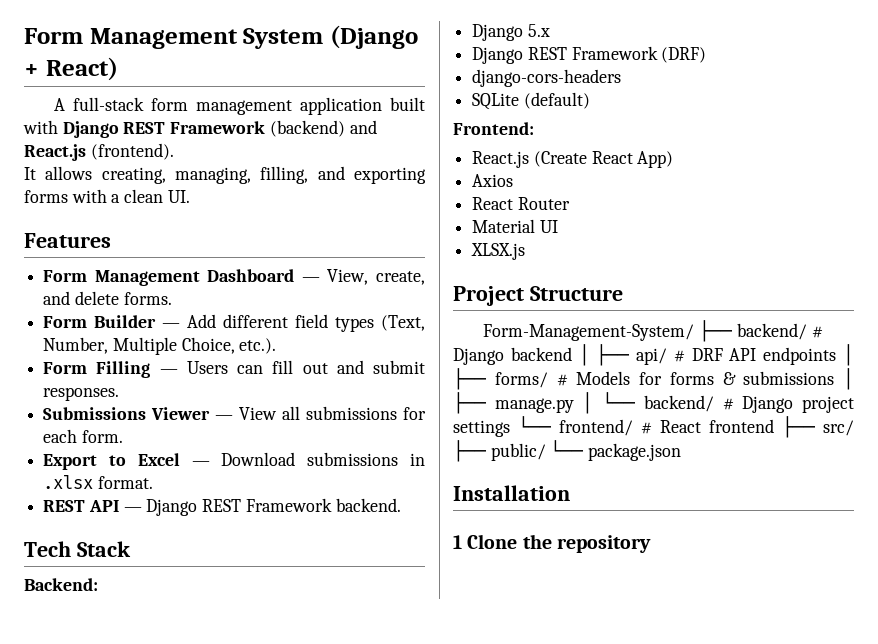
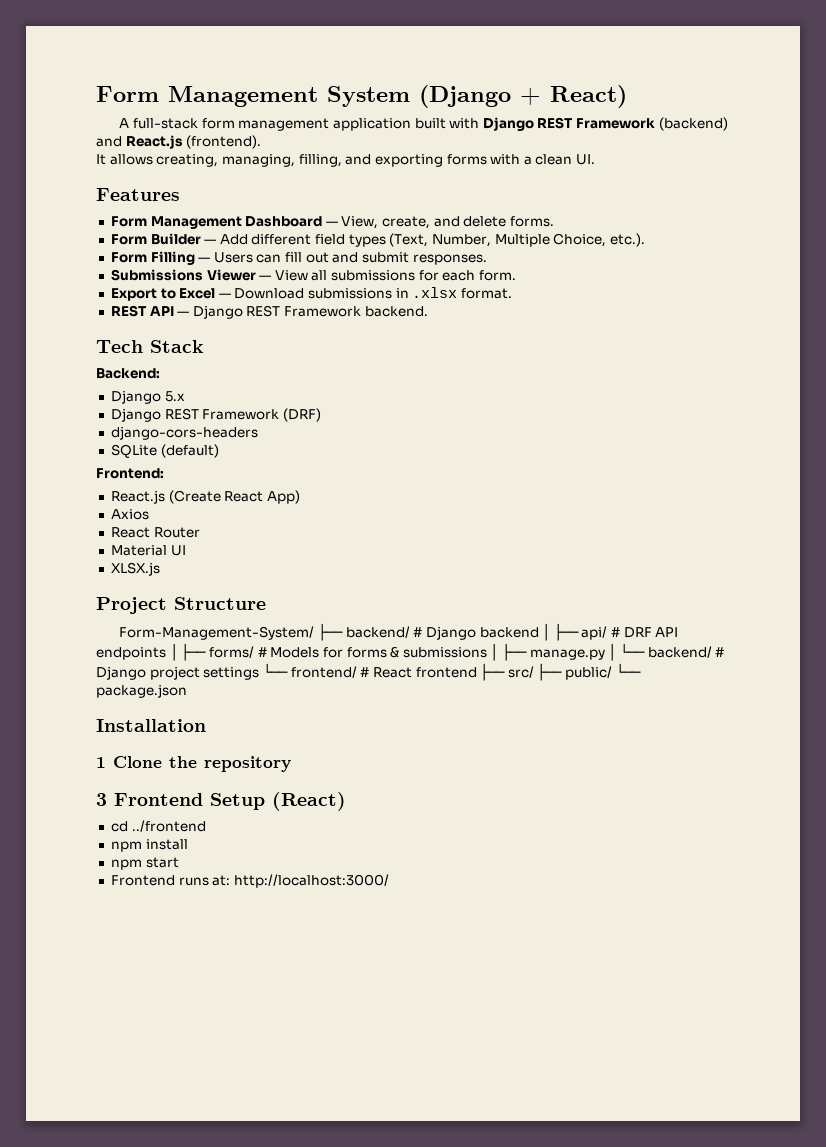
(651, 544) none -> [96,792,346,811] [110,820,206,832] [110,839,188,852] [110,857,179,870] [110,874,389,888] // 3 Frontend Setup (React) // cd ../frontend // npm install // npm start // Frontend runs at: http://localhost:3000/

